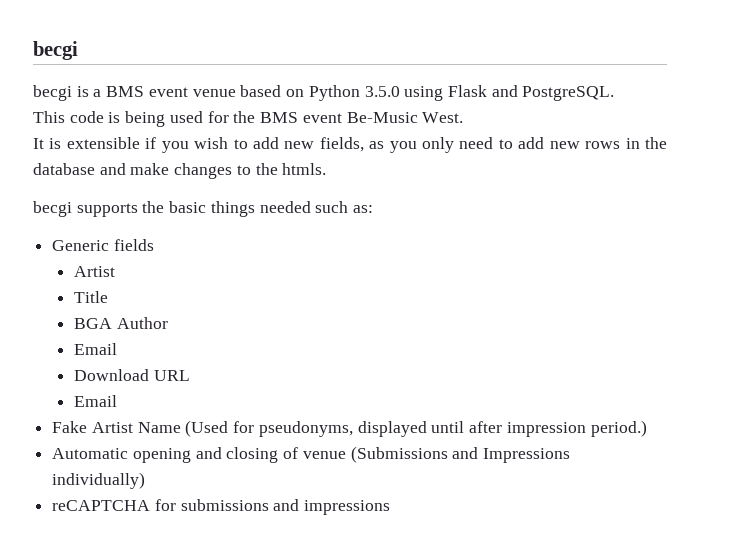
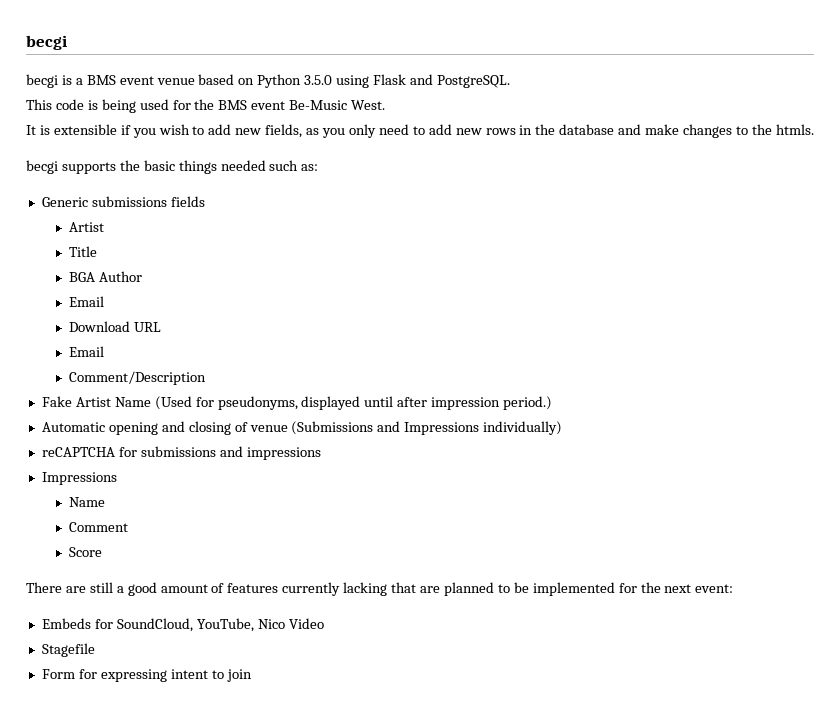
(110, 245) none -> [91,196,167,207] submissions
(118, 401) none -> [69,371,207,385] // Comment/Description
(391, 507) none -> [41,472,117,485] [69,497,106,507] [69,522,129,532] [69,547,103,557] [26,582,734,596] [41,618,324,632] [41,643,95,657] [41,669,252,682] // Impressions // Name // Comment // Score // There are still a good amount of features currently lacking that are planned to be implemented for the next event: // Embeds for SoundCloud, YouTube, Nico Video // Stagefile // Form for expressing intent to join

